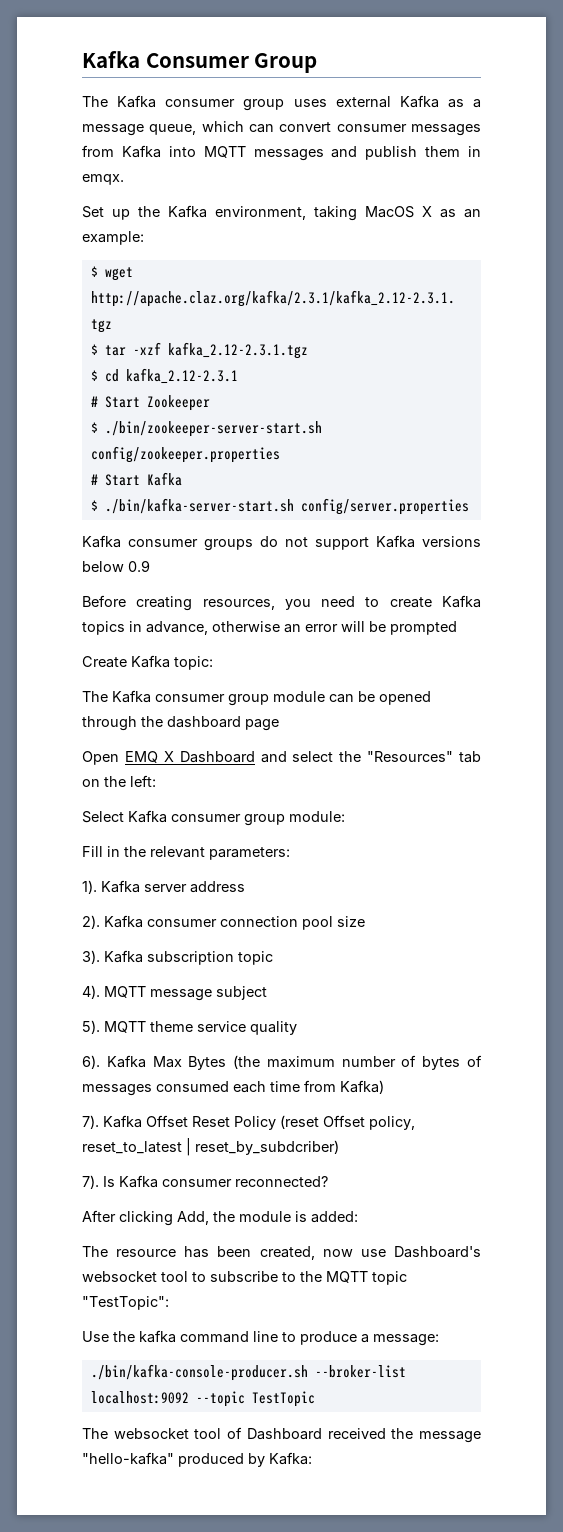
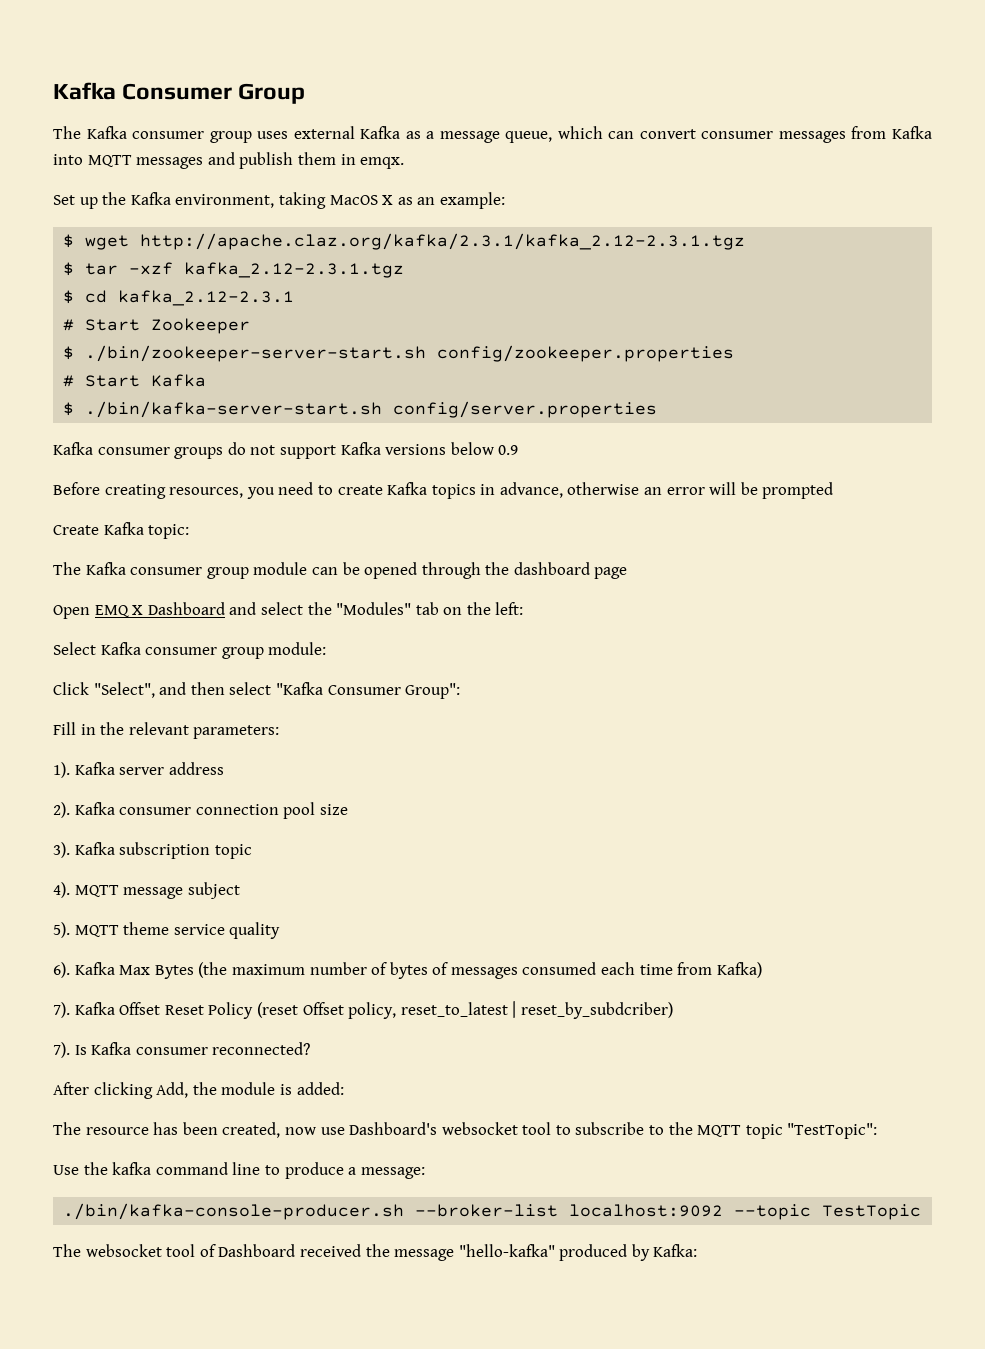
[367,751,454,762] "Resources" -> [336,602,412,615] "Modules"
(345, 816) none -> [53,682,461,699] // Click "Select", and then select "Kafka Consumer Group":

